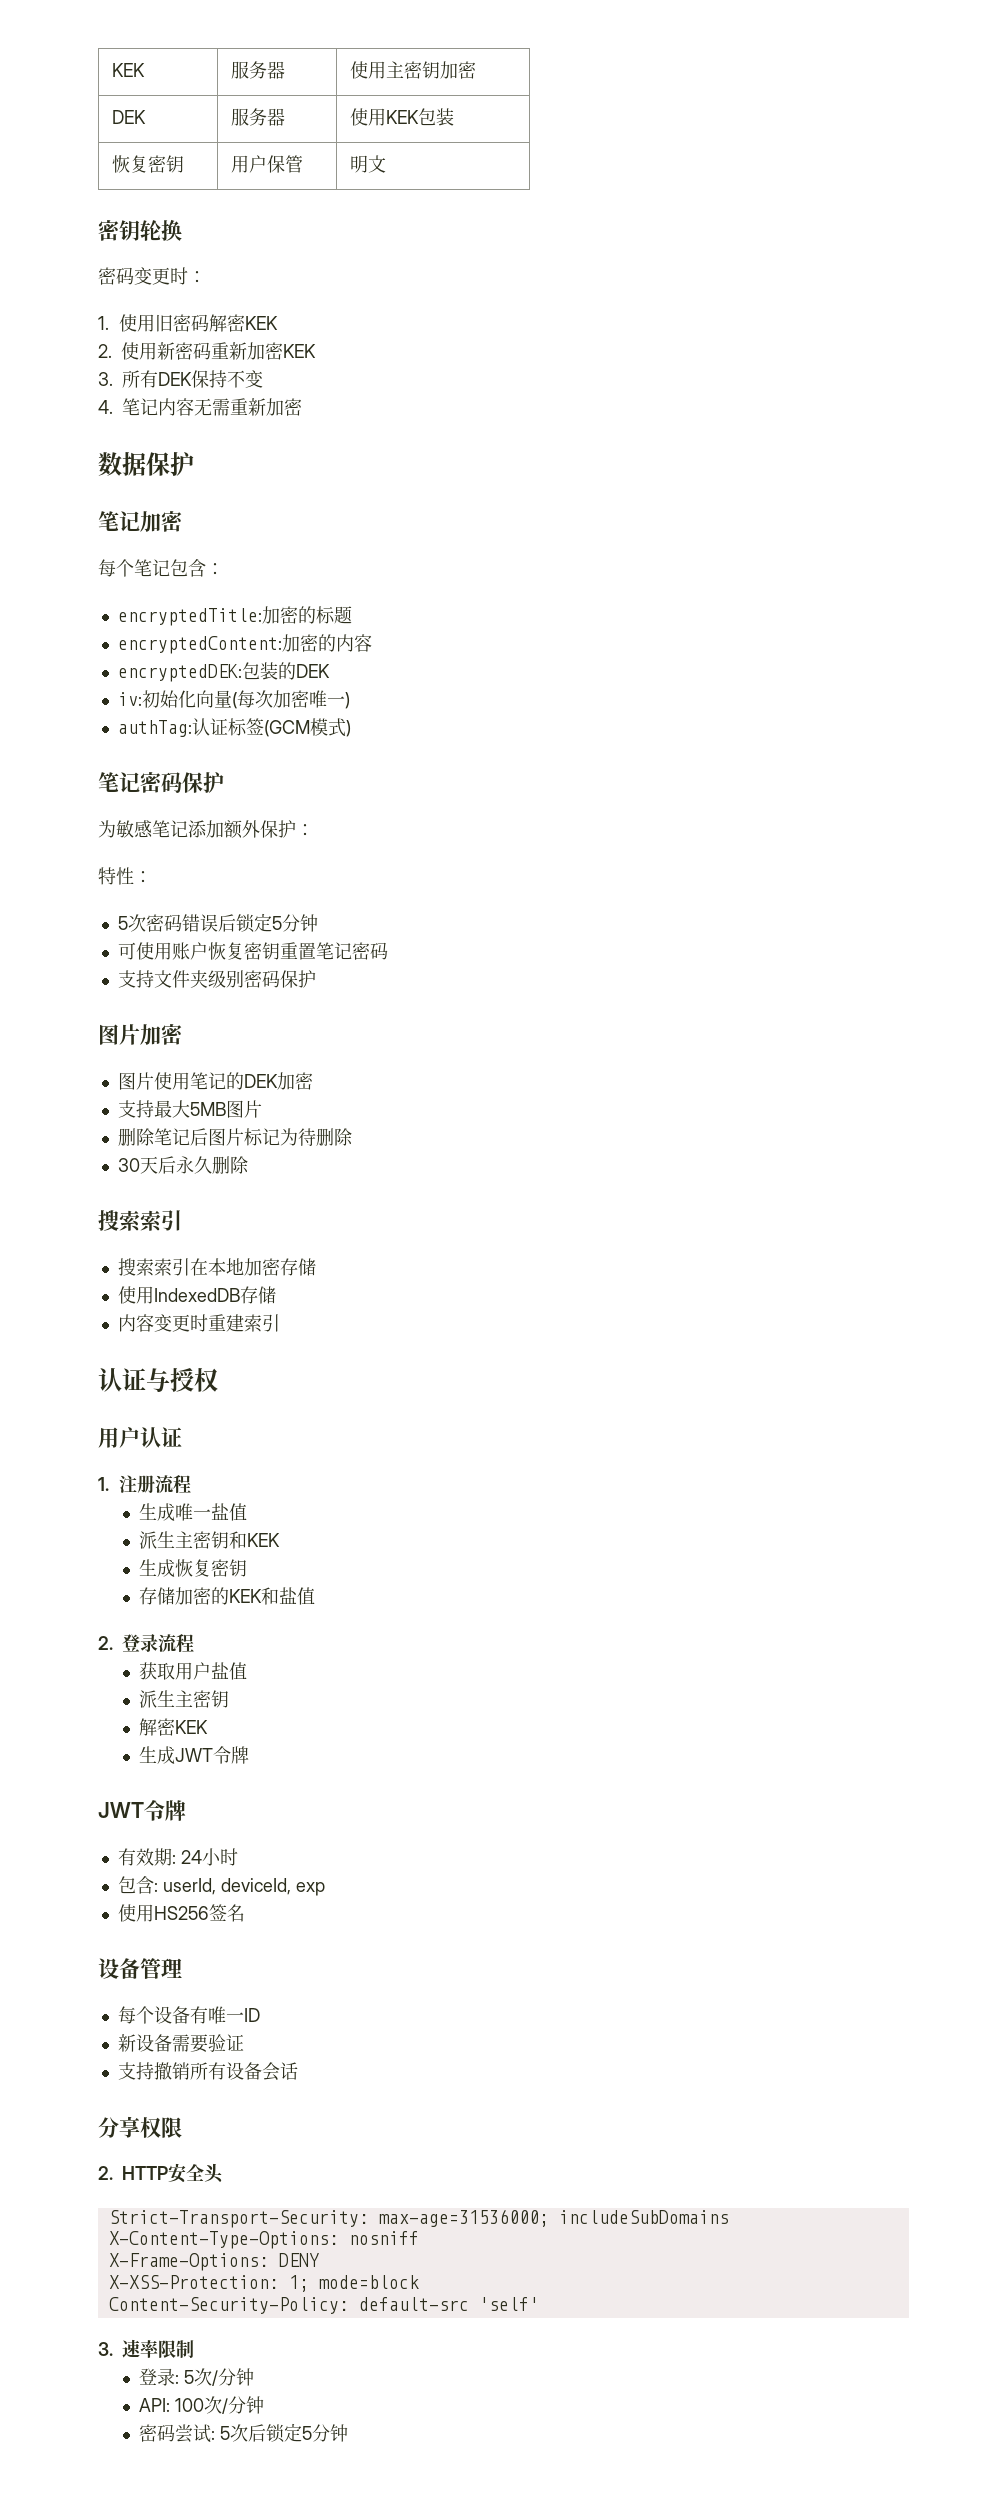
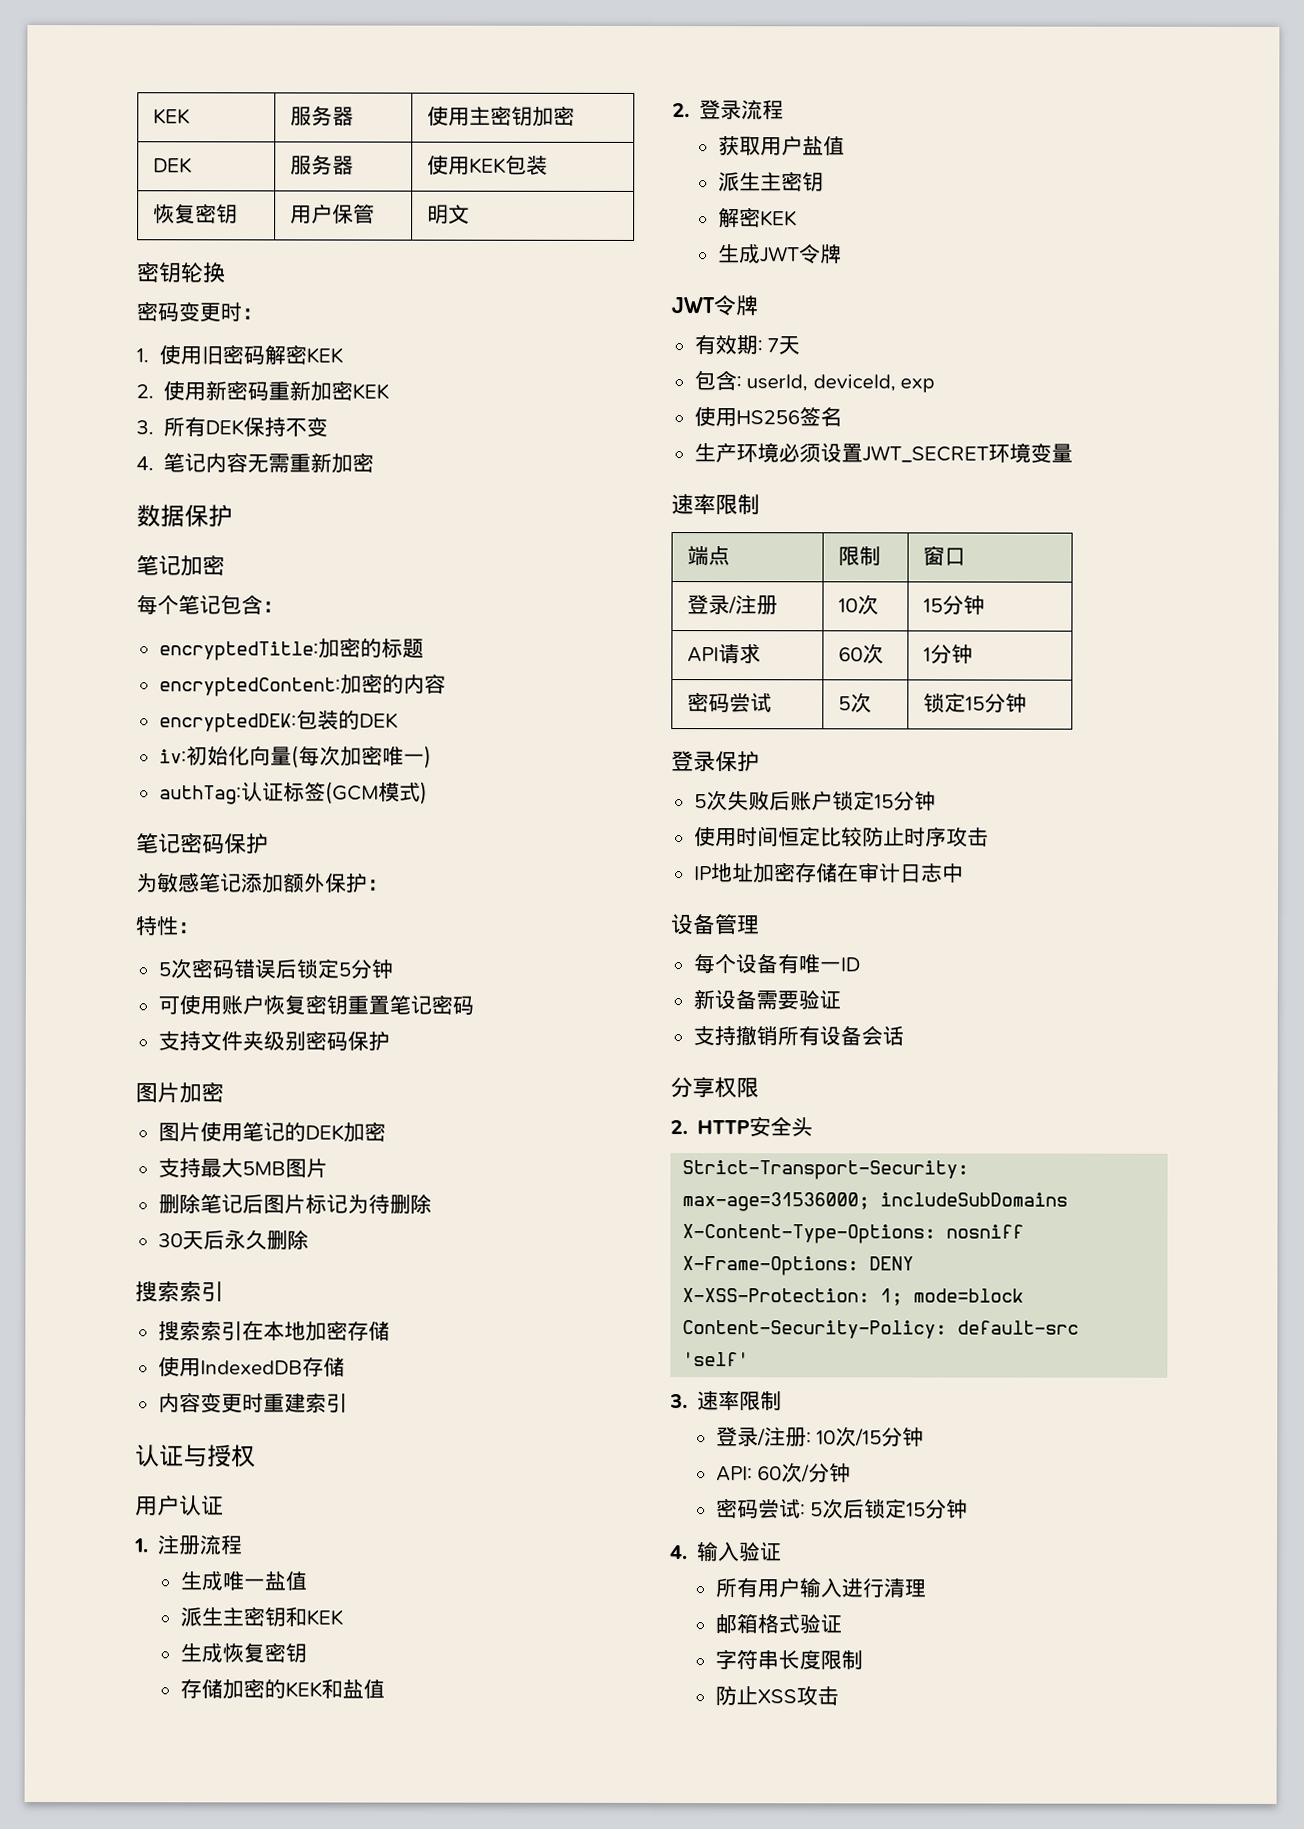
[180,1848,238,1866] 24小时 -> [767,336,801,355] 7天
(245, 1913) none -> [693,442,1073,464] [671,494,760,516] [686,546,730,566] [837,546,881,566] [922,545,966,566] [686,595,778,615] [837,594,879,615] [922,595,985,615] [686,643,761,664] [837,643,884,664] [922,644,973,664] [686,692,772,713] [837,692,872,713] [922,692,1027,714] [671,751,760,773] [693,790,936,812] [693,826,989,847] [693,862,964,884] // 生产环境必须设置JWT_SECRET环境变量 // 速率限制 // 端点 | 限制 | 窗口 // 登录/注册 | 10次 | 15分钟 // API请求 | 60次 | 1分钟 // 密码尝试 | 5次 | 锁定15分钟 // 登录保护 // 5次失败后账户锁定15分钟 // 使用时间恒定比较防止时序攻击 // IP地址加密存储在审计日志中
[174,2368,218,2386] : 5次/ -> [756,1426,883,1447] /注册: 10次/15
[174,2398,204,2412] 100 -> [757,1466,783,1481] 60
[301,2424,348,2442] 5分钟 -> [906,1499,969,1519] [669,1541,783,1562] [714,1577,926,1598] [714,1613,842,1634] [714,1649,863,1670] [714,1685,839,1706] 15分钟 // 4.输入验证 // 所有用户输入进行清理 // 邮箱格式验证 // 字符串长度限制 // 防止XSS攻击

